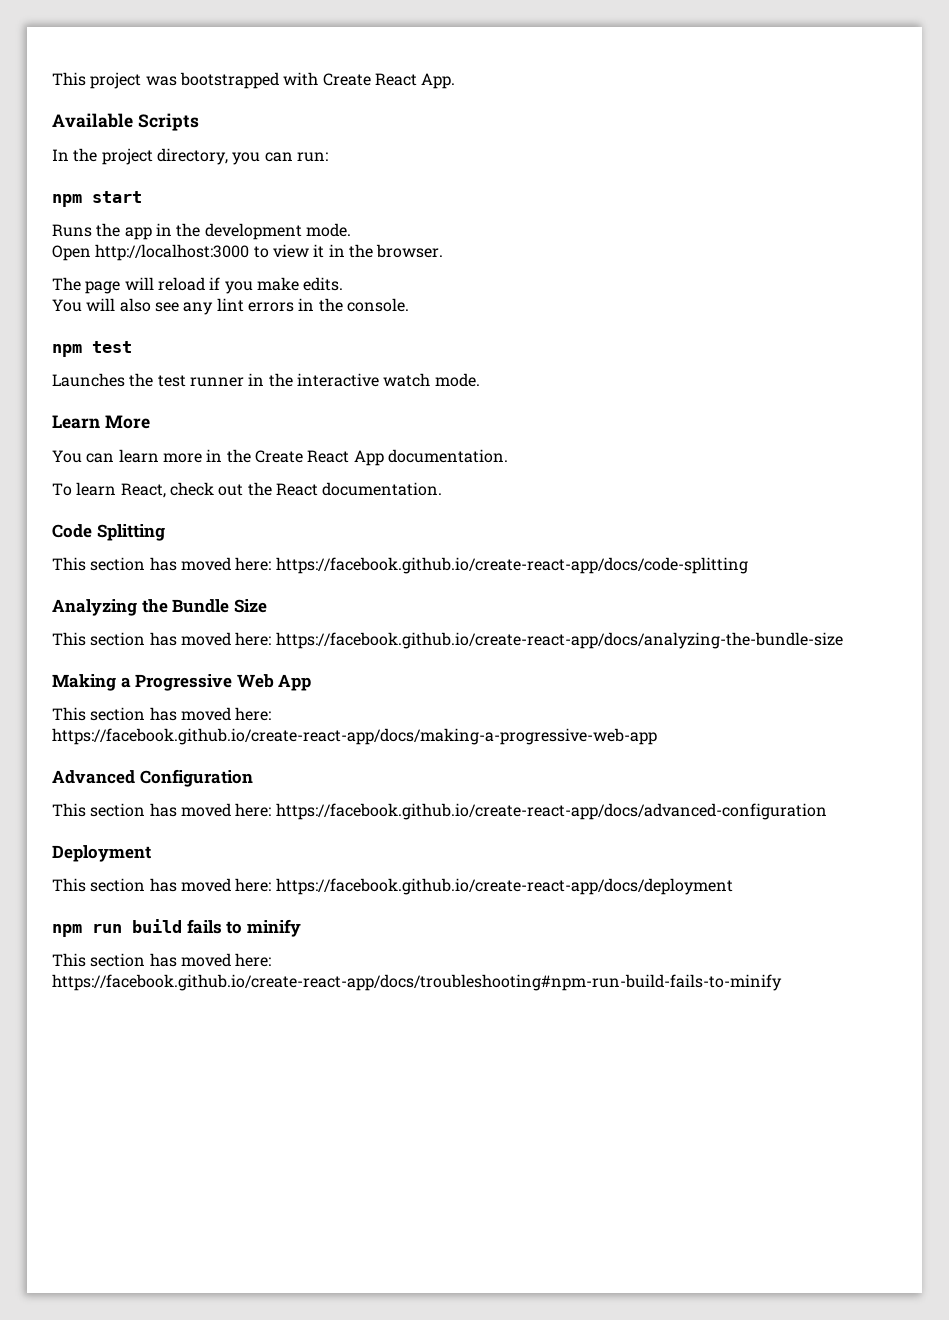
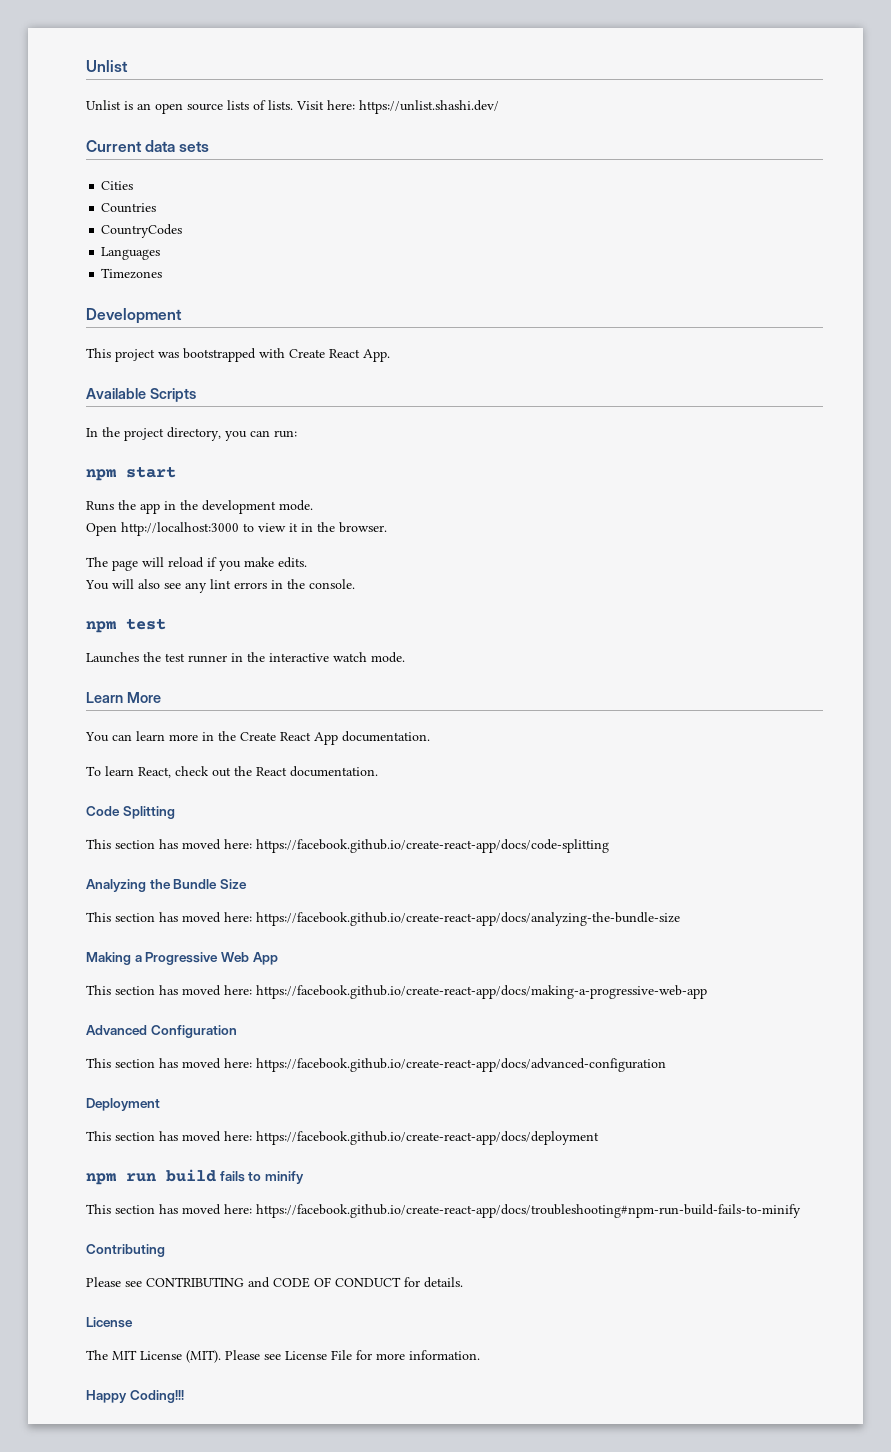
(52, 79) none -> [86,60,128,72] [86,100,499,114] [86,140,210,152] [101,181,134,190] [101,203,157,213] [101,224,183,238] [101,247,161,260] [101,268,163,279] [86,308,182,324] Unlist // Unlist is an open source lists of lists. Visit here: https://unlist.shashi.dev/ // Current data sets // Cities // Countries // CountryCodes // Languages // Timezones // Development //
(782, 982) none -> [86,1244,165,1257] [86,1277,463,1288] [86,1317,133,1328] [86,1350,480,1363] [86,1390,184,1403] // Contributing // Please see CONTRIBUTING and CODE OF CONDUCT for details. // License // The MIT License (MIT). Please see License File for more information. // Happy Coding!!!

